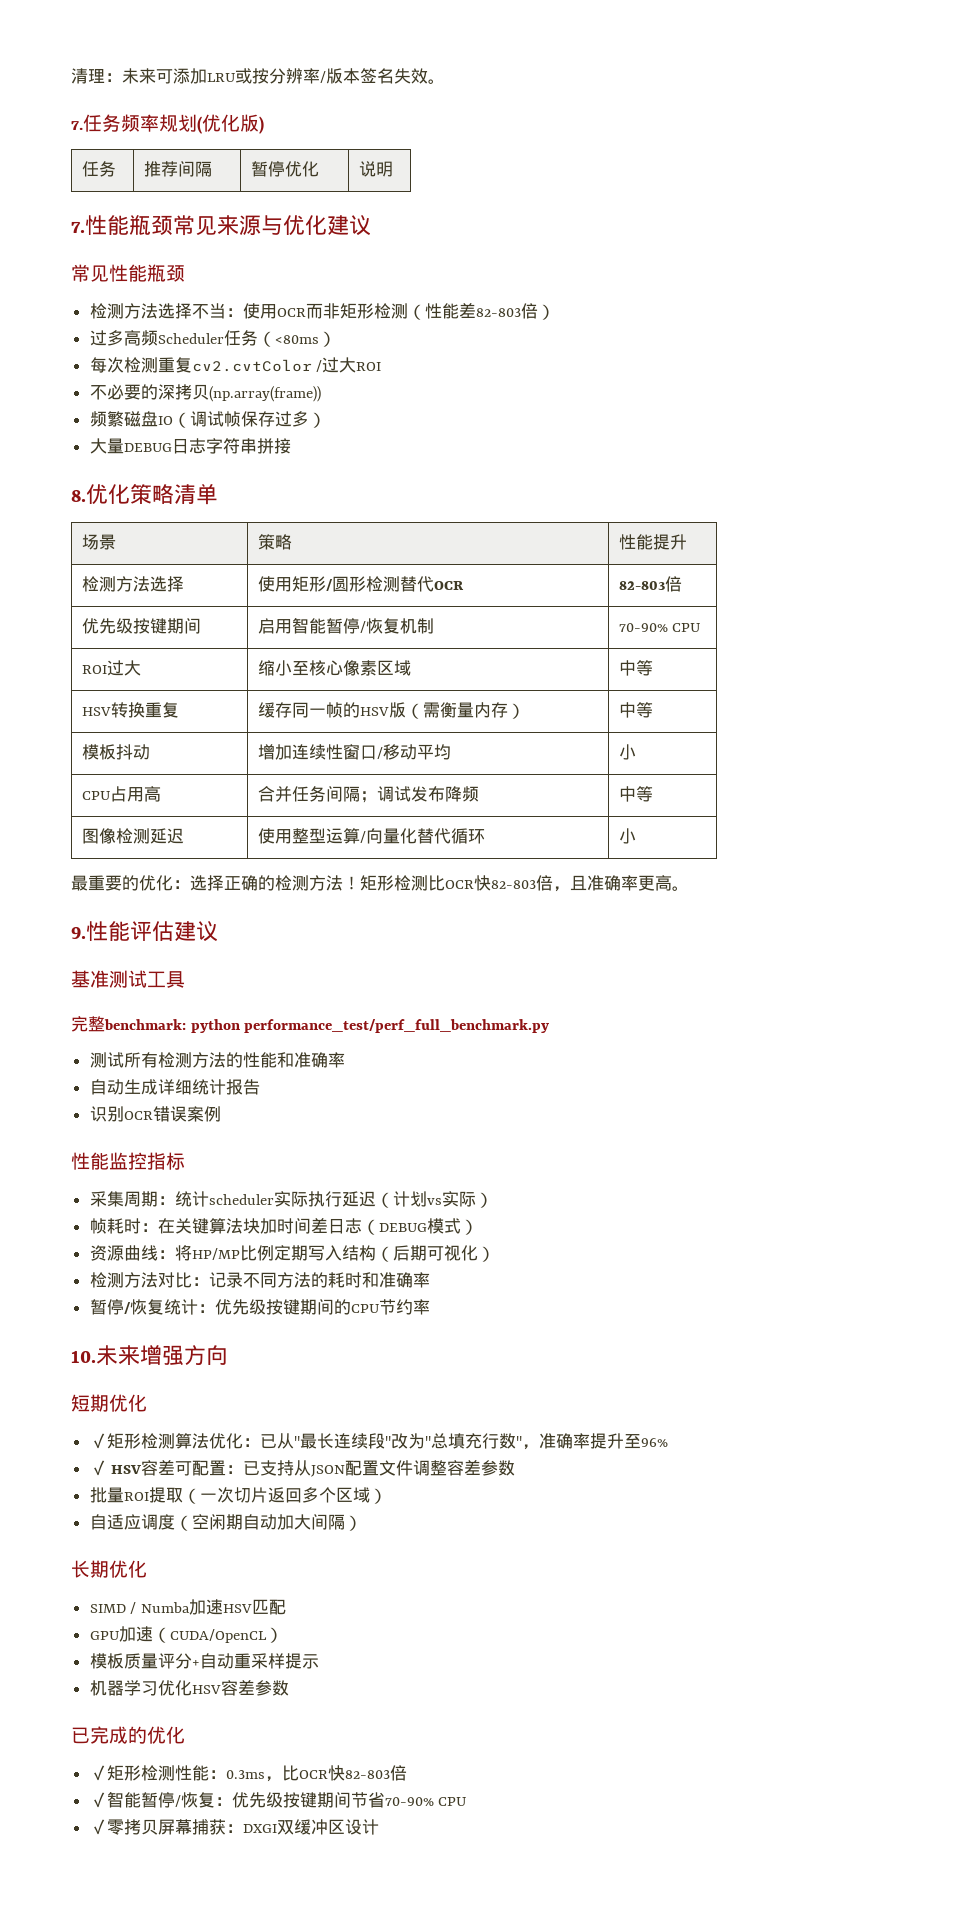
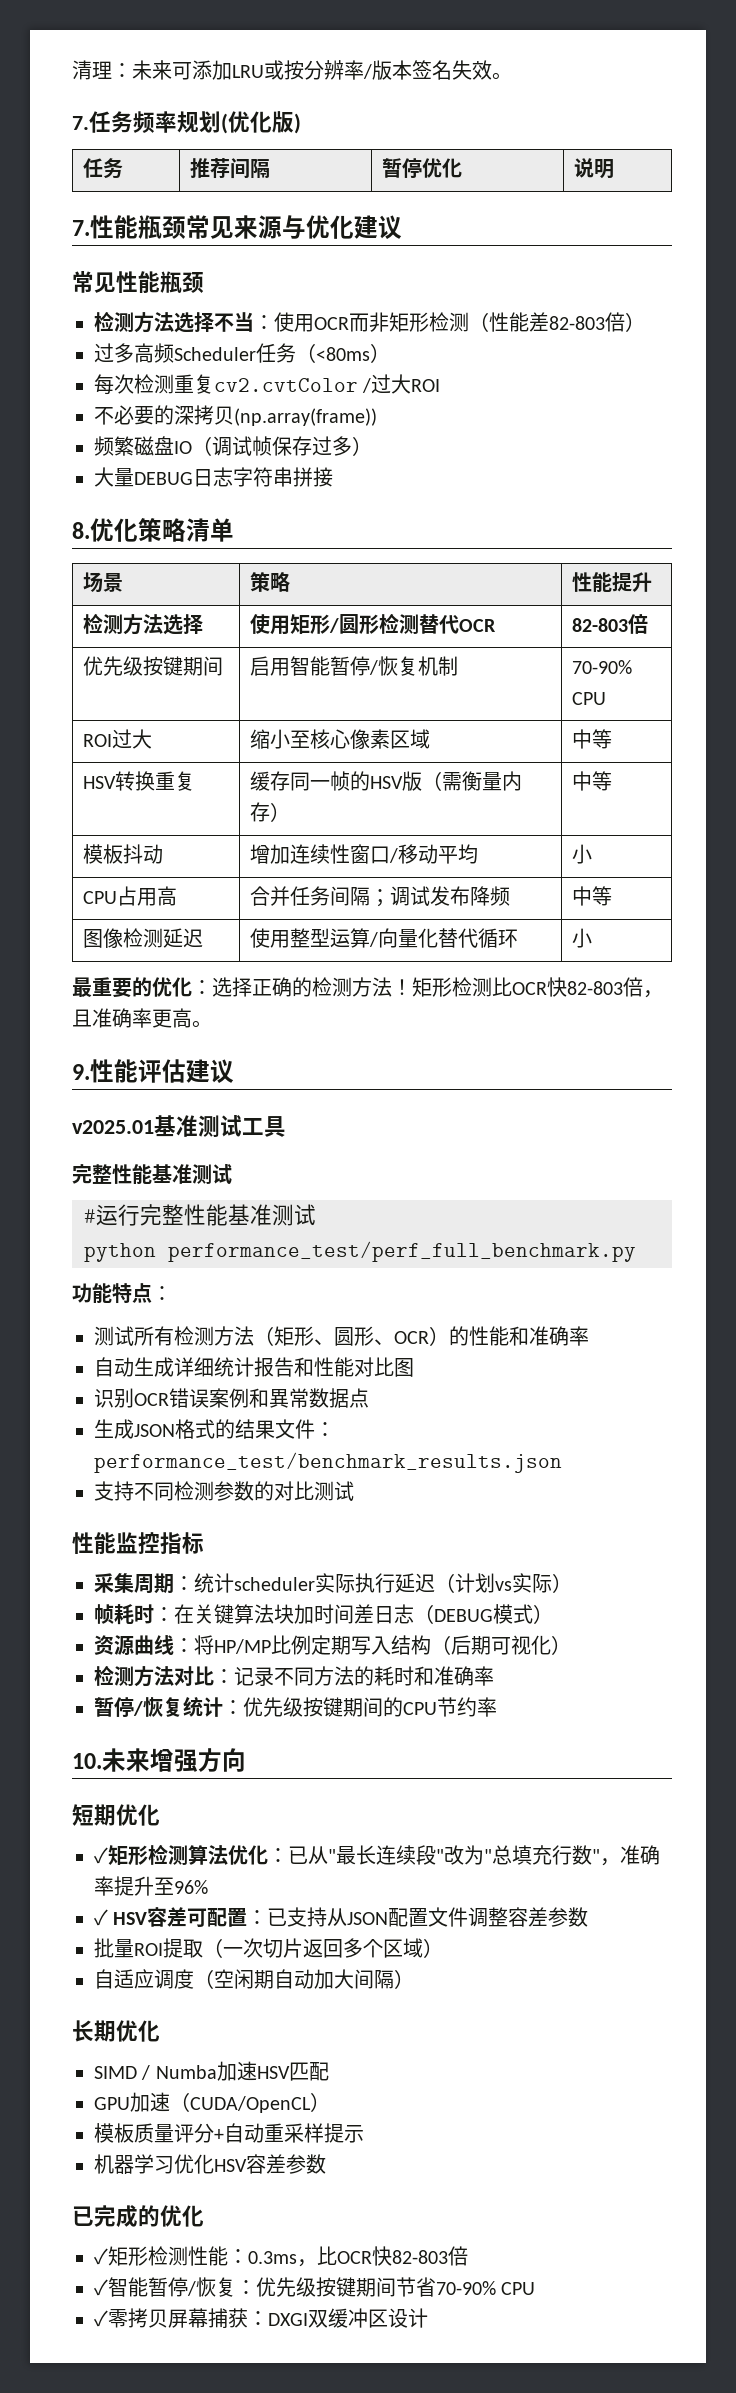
(218, 931) none -> [72,1120,154,1134] v2025.01
[104,1019,186,1030] benchmark: -> [112,1164,232,1184] [84,1204,316,1226] 性能基准测试 // #运行完整性能基准测试 //
(550, 1026) none -> [72,1283,172,1304] // 功能特点：
(226, 1060) none -> [254,1326,449,1346] （矩形、圆形、OCR）
(260, 1087) none -> [294,1357,414,1377] 和性能对比图
(221, 1114) none -> [249,1388,369,1408] [94,1419,335,1439] [94,1452,562,1473] [94,1481,354,1501] 和異常数据点 // 生成JSON格式的结果文件：performance_test/benchmark_results.json // 支持不同检测参数的对比测试

